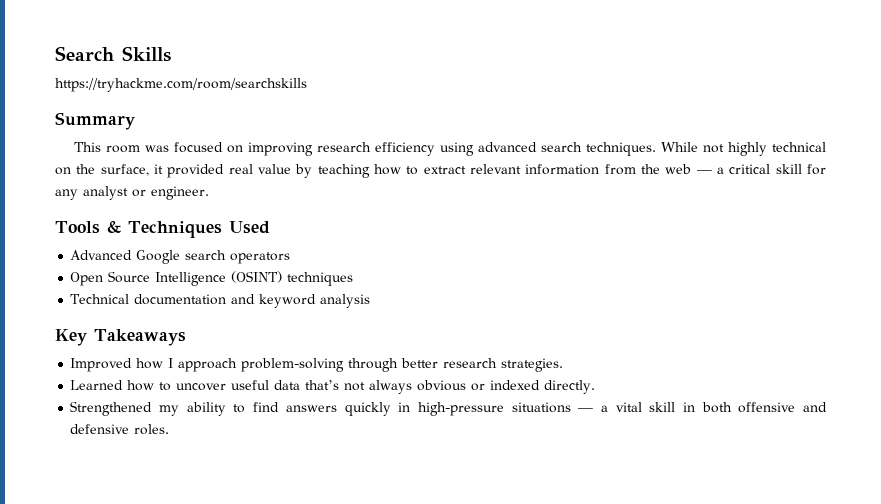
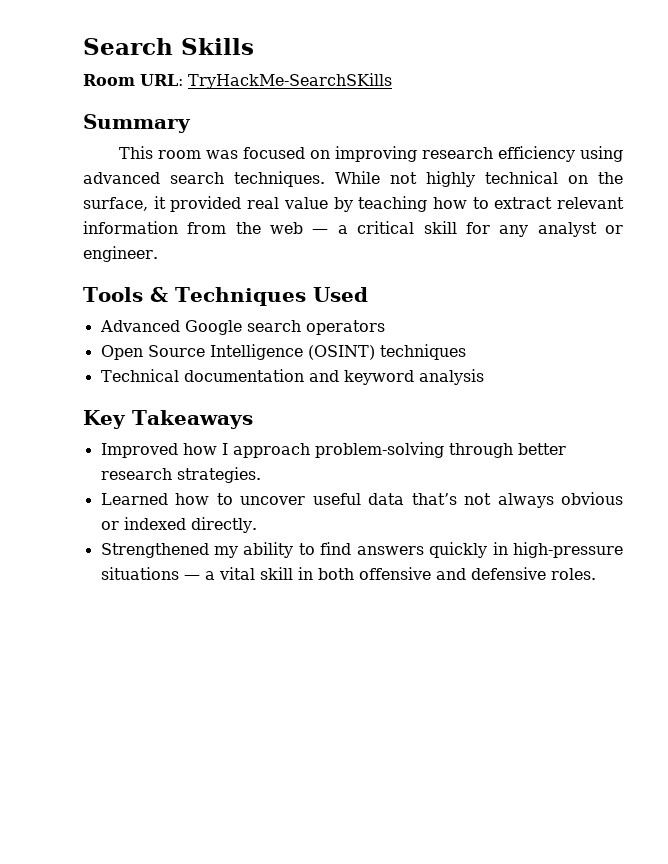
[55,78,307,92] https://tryhackme.com/room/searchskills -> [83,73,392,89] Room URL: TryHackMe-SearchSKills

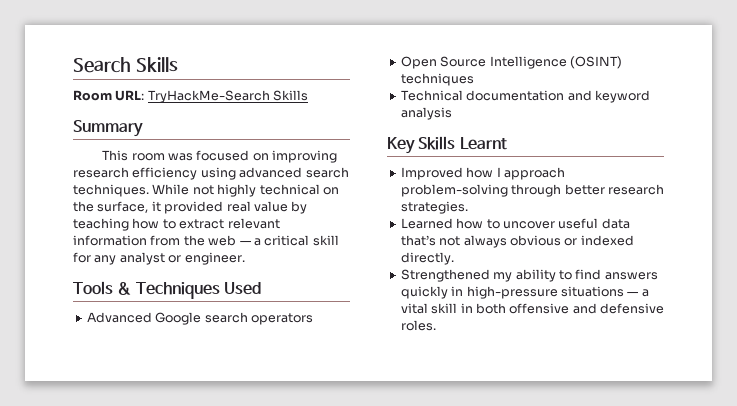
[188,73,392,89] TryHackMe-SearchSKills -> [147,90,309,103] TryHackMe-Search Skills
[132,410,253,429] Takeaways -> [418,136,507,150] Skills Learnt

